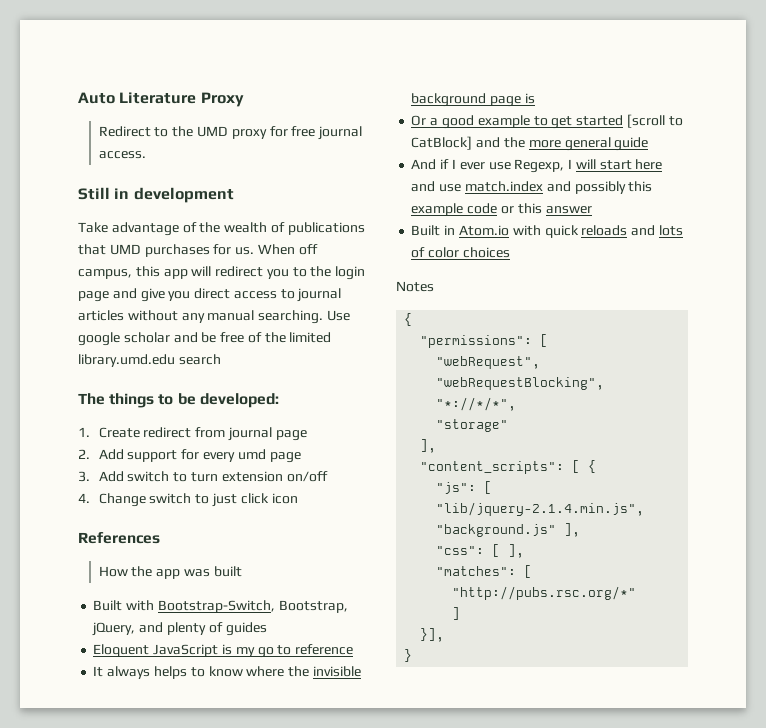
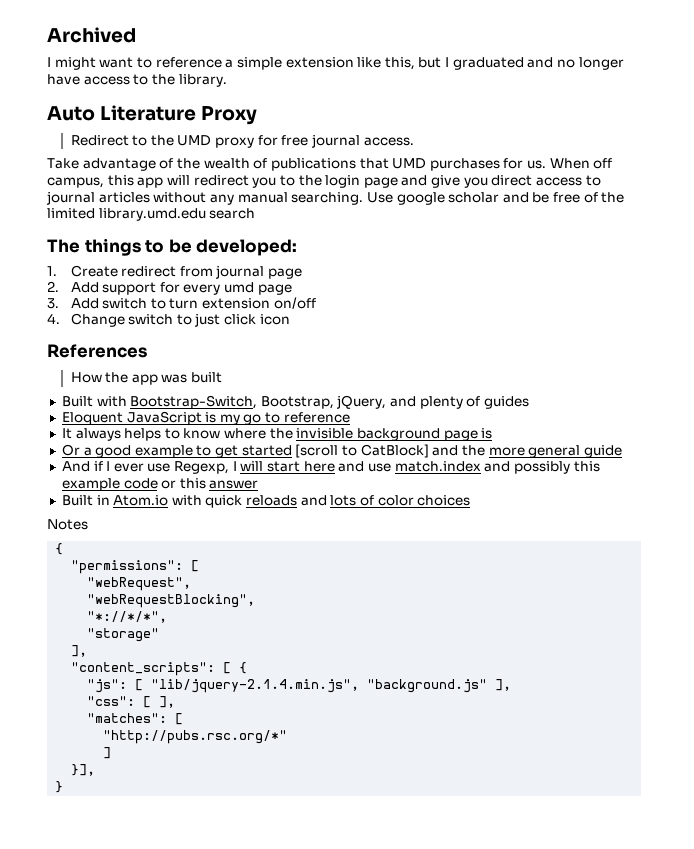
(78, 98) none -> [47,27,136,43] [47,57,624,70] [47,74,227,87] Archived // I might want to reference a simple extension like this, but I graduated and no longer have access to the library. //
[78,187,234,203] // Still in development -> (414, 141) none

